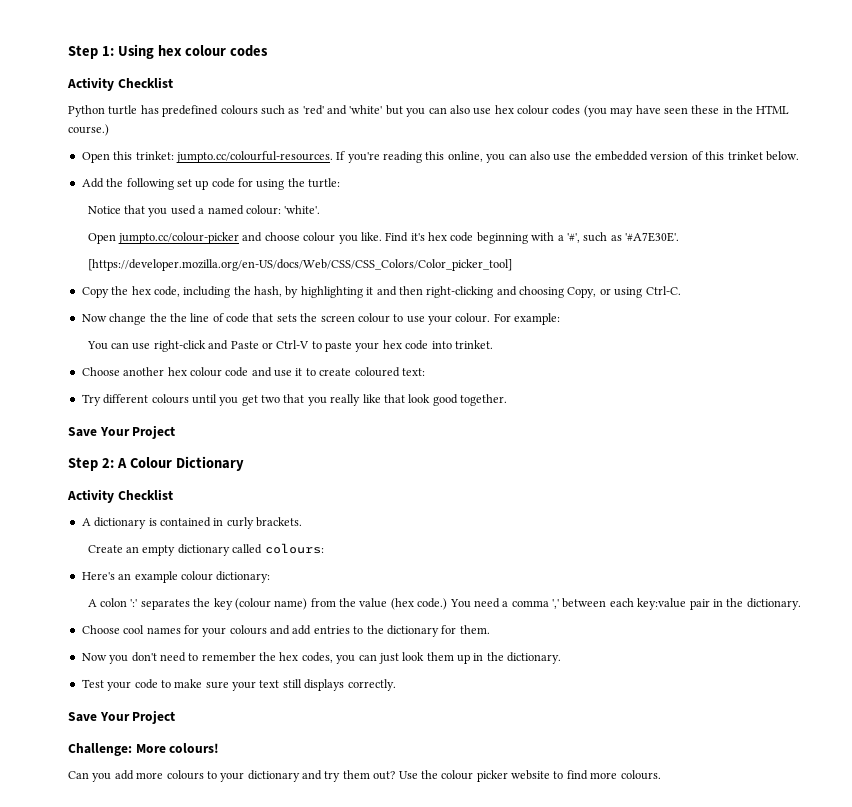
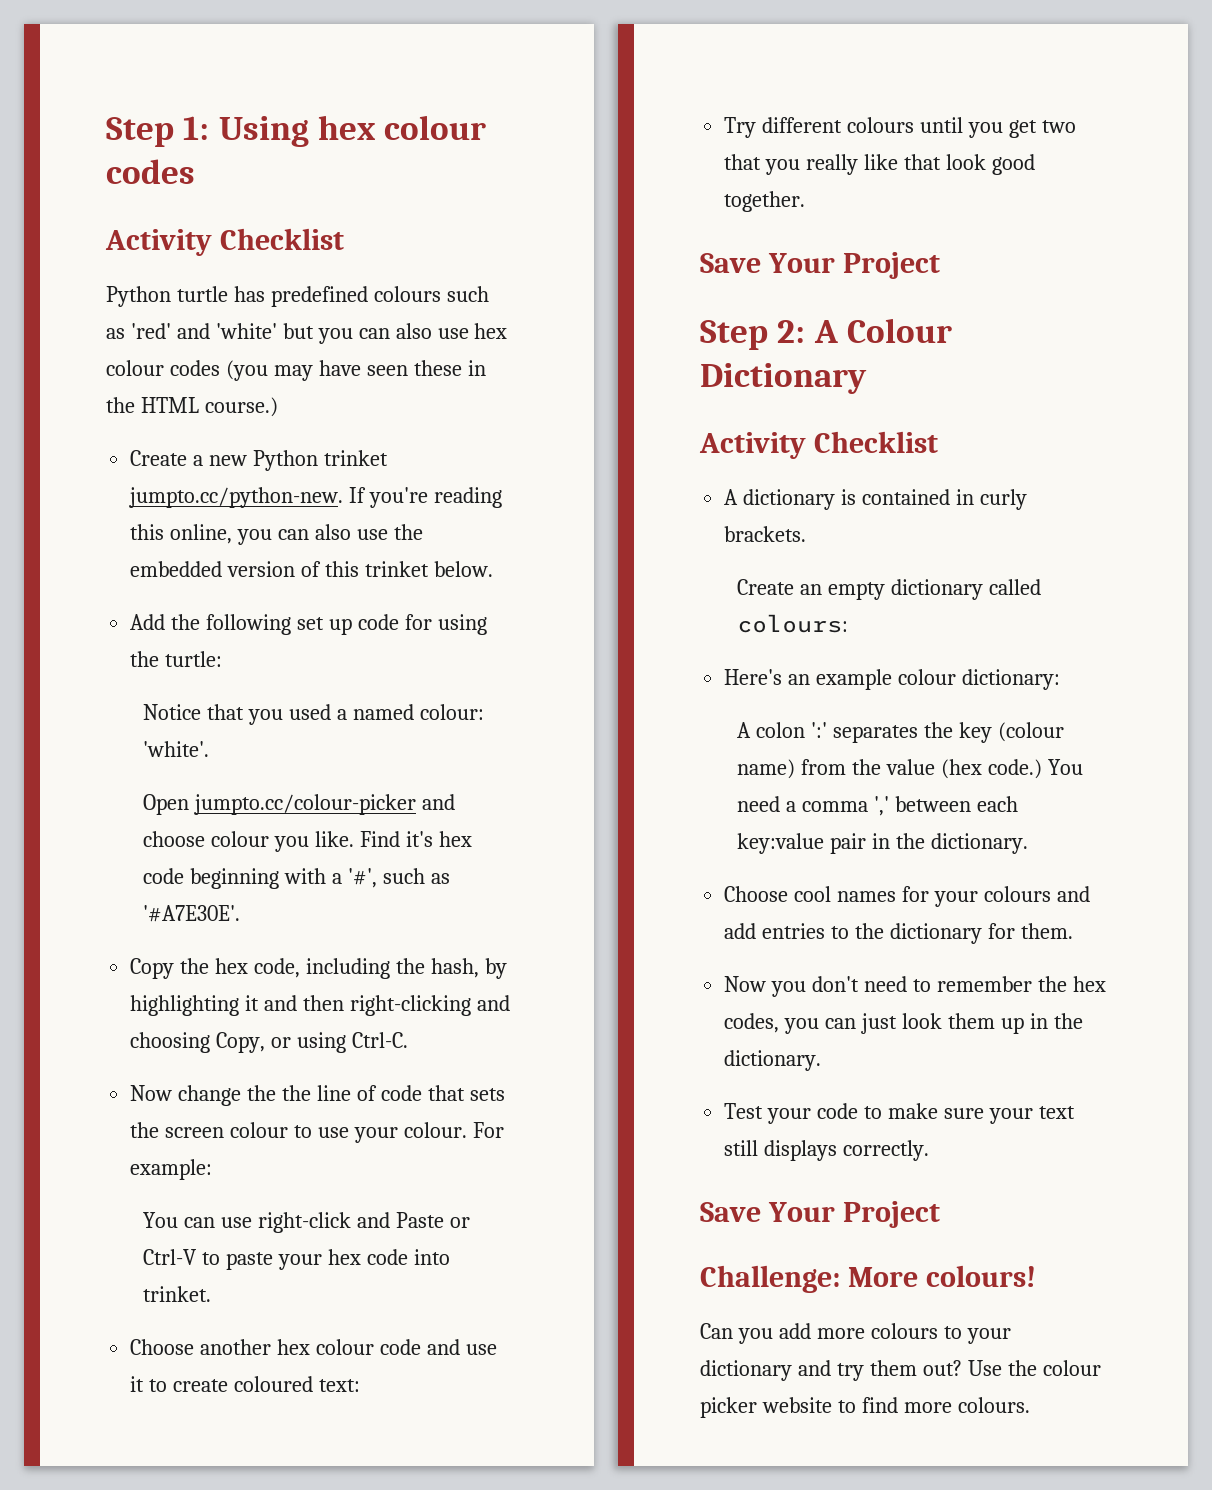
[81,151,333,163] Open this trinket: jumpto.cc/colourful-resources. -> [130,450,388,471] [129,487,344,508] Create a new Python trinket jumpto.cc/python-new.
[87,259,512,271] // [https://developer.mozilla.org/en-US/docs/Web/CSS/CSS_Colors/Color_picker_tool] -> (241, 913) none

